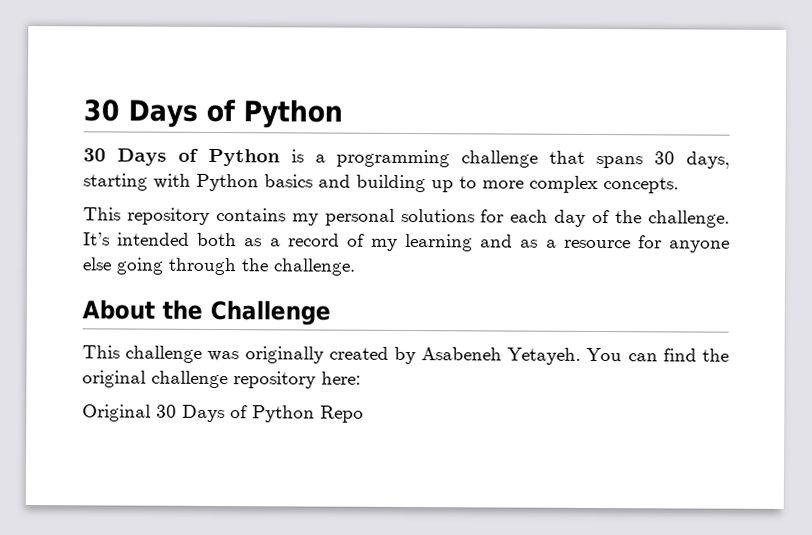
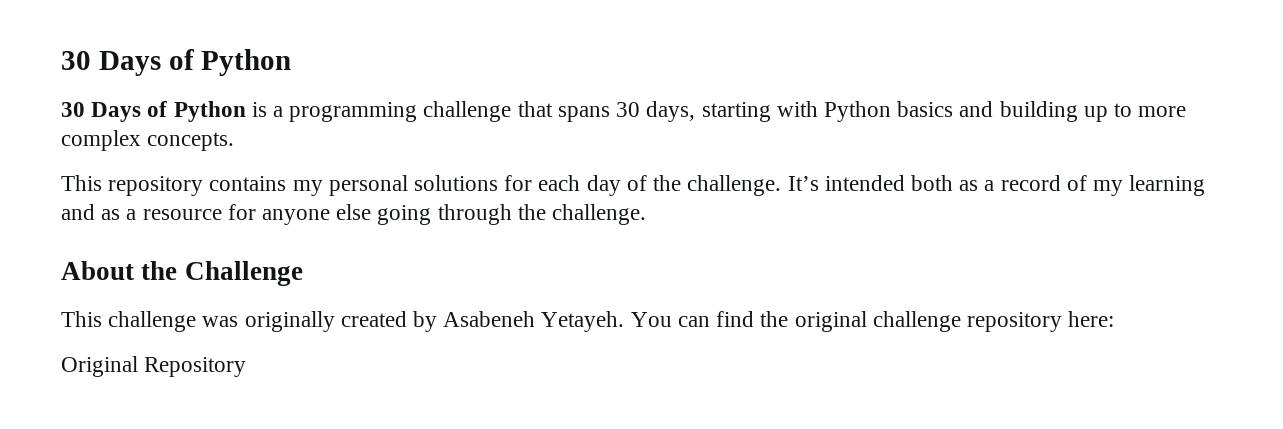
[156,404,364,423] 30 Days of Python Repo -> [144,357,247,377] Repository

